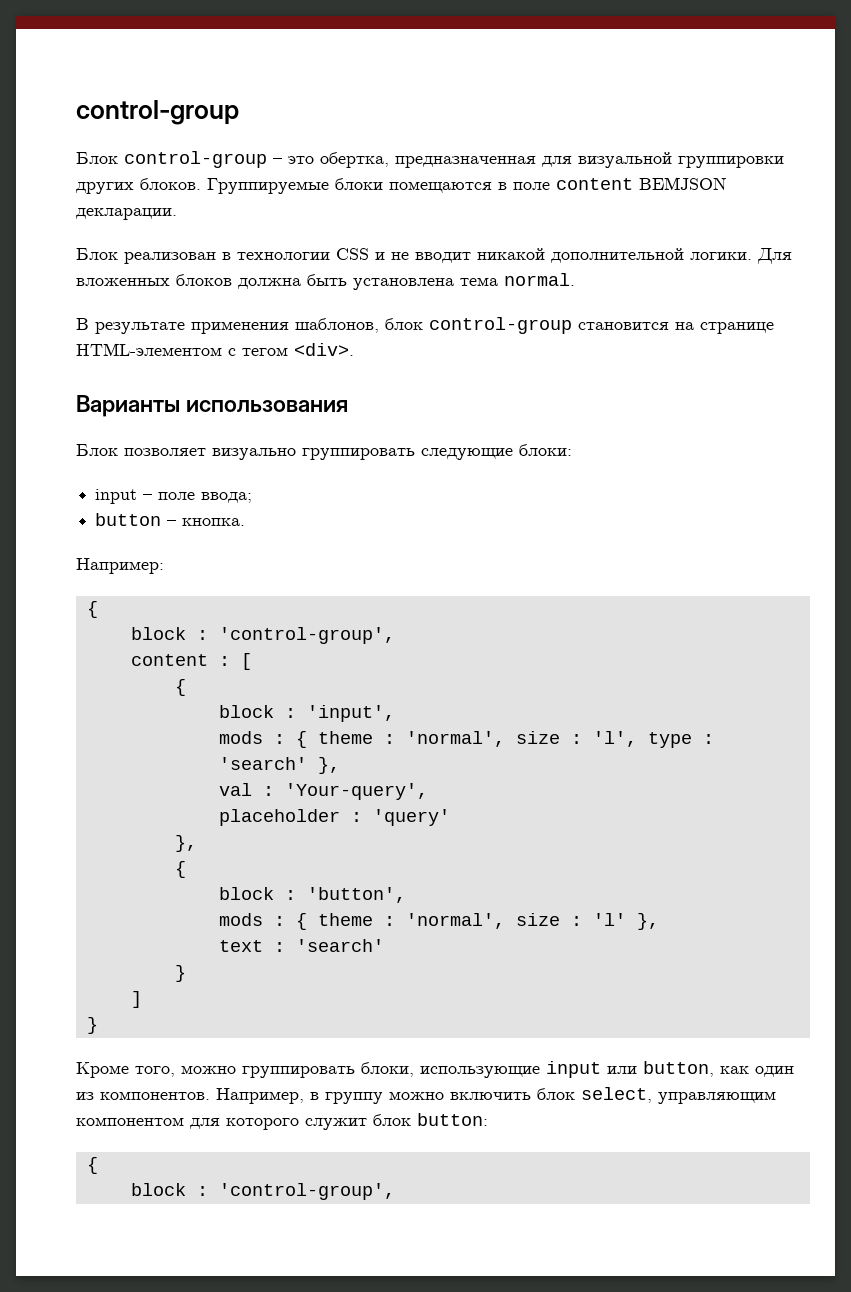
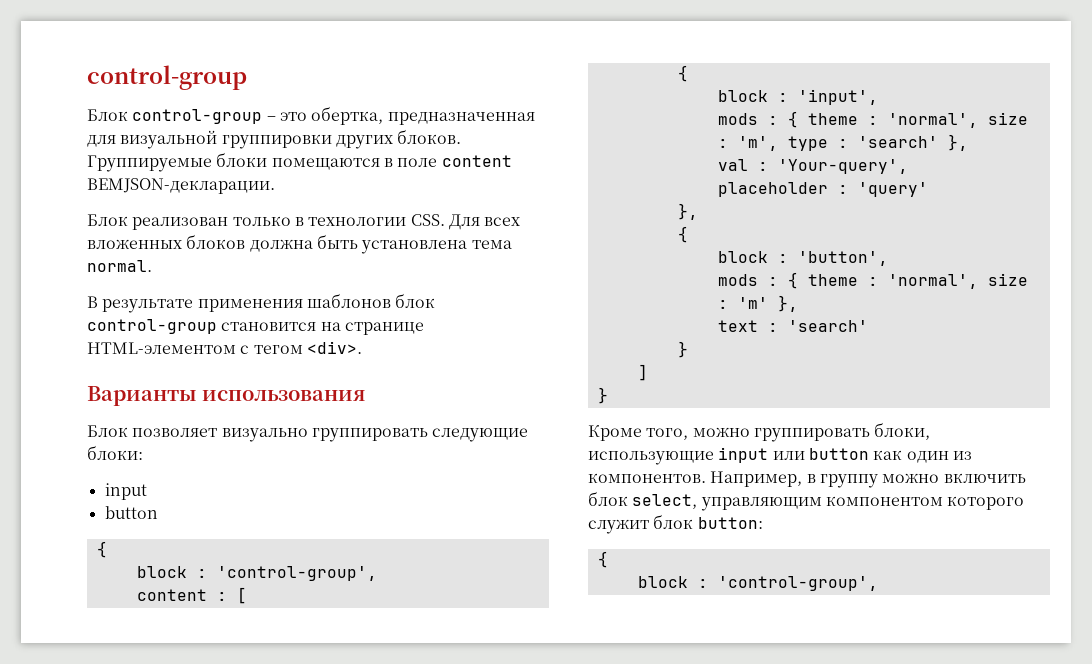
[639,177,727,190] [76,208,177,220] BEMJSON декларации. -> [87,178,275,194] BEMJSON-декларации.
(216, 258) none -> [232,216,291,226] только
[336,248,792,264] CSS и не вводит никакой дополнительной логики. Для -> [410,214,521,230] CSS. Для всех
[295,318,379,333] шаблонов, -> [306,293,391,308] шаблонов
[143,492,253,503] [95,513,246,526] [76,558,164,574] – поле ввода; // button – кнопка. // Например: -> [104,506,158,519] // button
[592,731,637,747] 'l', -> [737,136,778,151] 'm',
[592,913,626,926] 'l' -> [737,297,768,309] 'm'
[643,1061,714,1077] button, -> [808,448,869,460] button
[190,1118,220,1129] для -> (943, 501) none

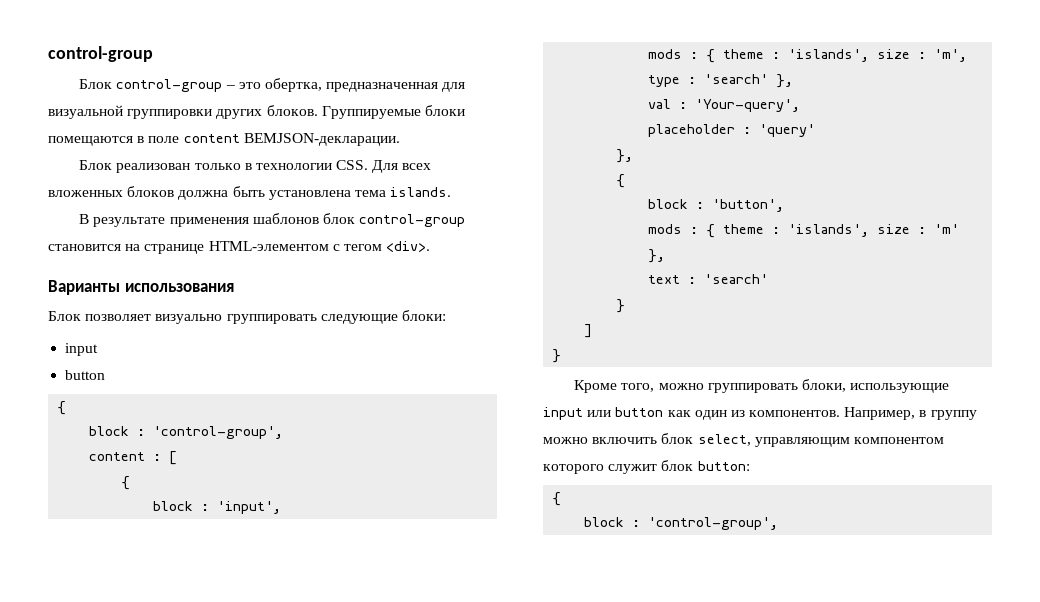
[87,260,152,272] normal. -> [390,187,452,197] islands.
[887,113,978,128] 'normal', -> [788,49,870,62] 'islands',
[887,274,978,289] 'normal', -> [788,224,870,237] 'islands',

